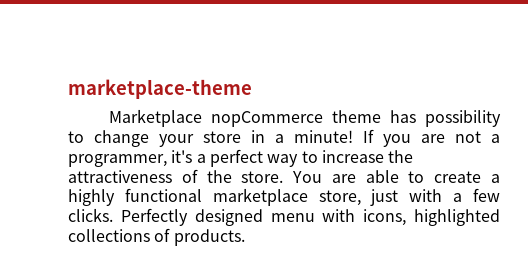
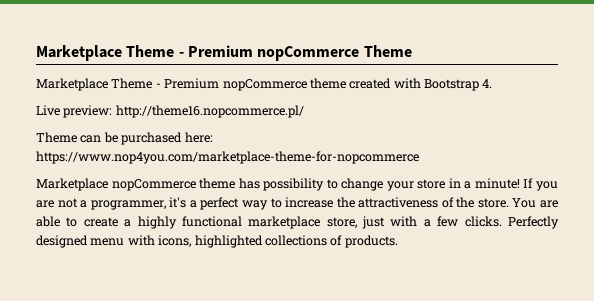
[68,79,252,99] marketplace-theme -> [36,45,412,61] [36,78,493,91] [36,105,304,118] [36,132,213,145] [36,151,419,164] Marketplace Theme - Premium nopCommerce Theme // Marketplace Theme - Premium nopCommerce theme created with Bootstrap 4. // Live preview: http://theme16.nopcommerce.pl/ // Theme can be purchased here: https://www.nop4you.com/marketplace-theme-for-nopcommerce

